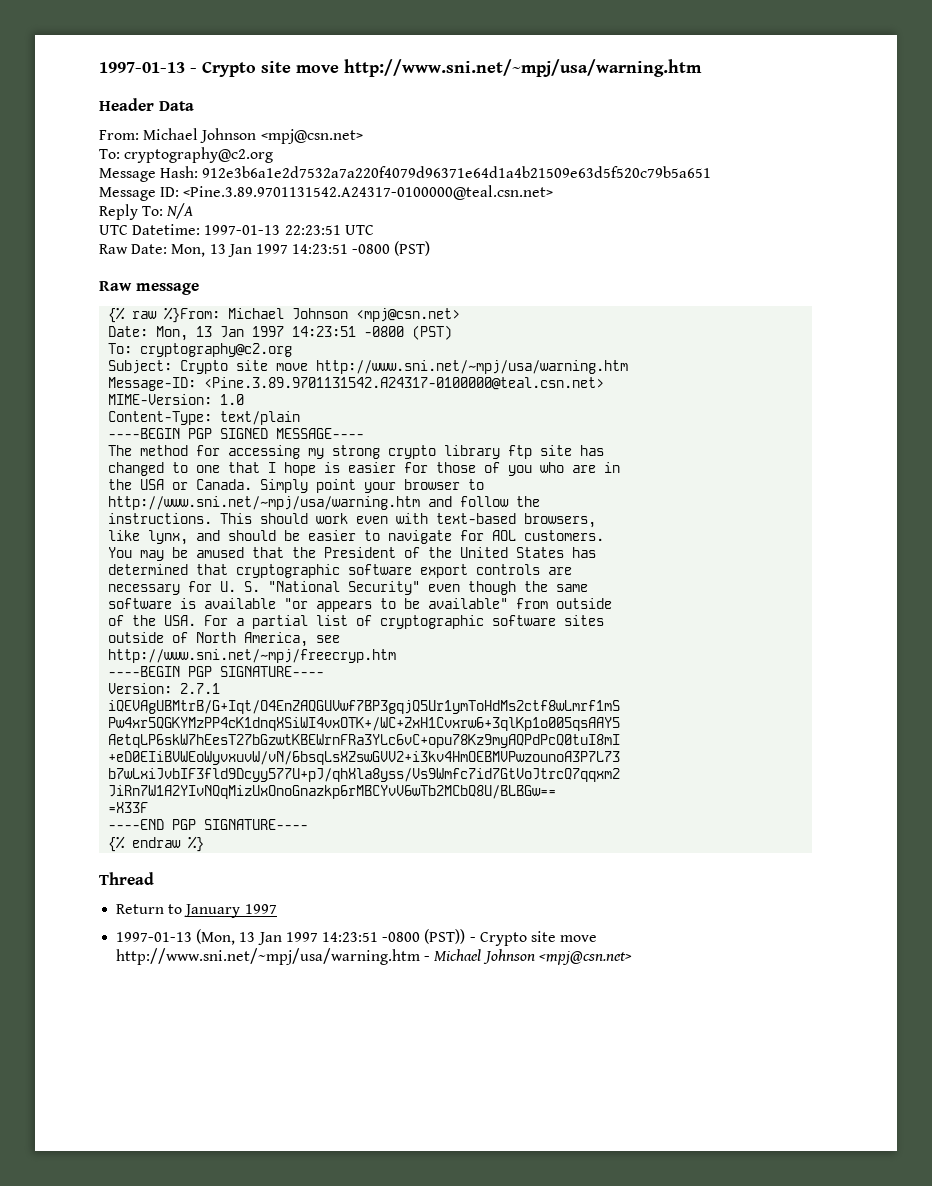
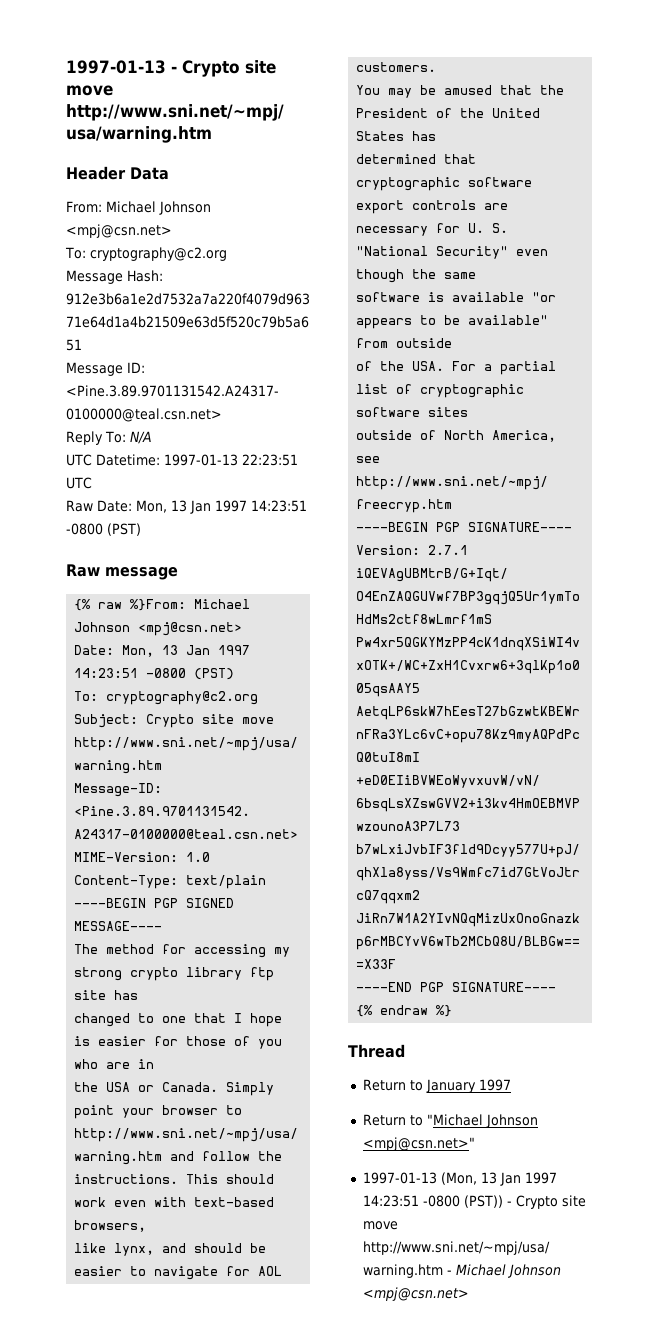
(277, 909) none -> [362,1114,538,1128] [362,1137,475,1151] // Return to "Michael Johnson <mpj@csn.net>"

